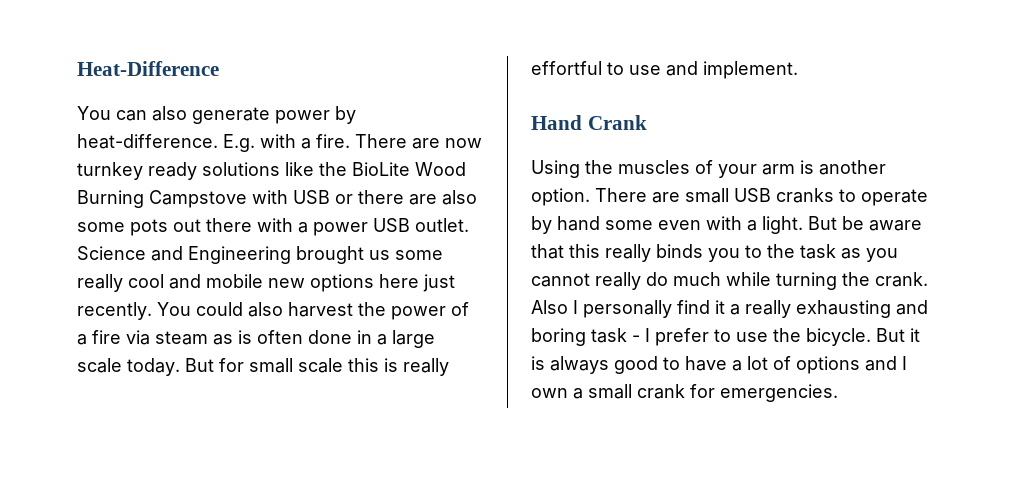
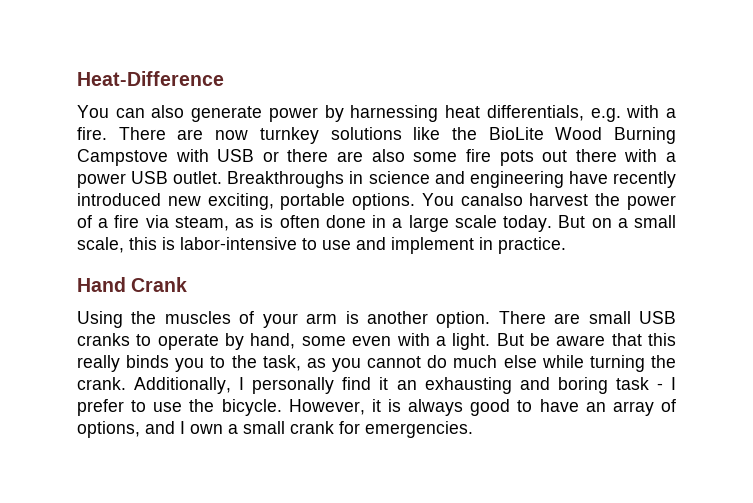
[77,134,255,152] heat-difference. E.g. -> [350,105,621,122] harnessing heat differentials, e.g.
[148,162,197,180] ready -> (319, 135) none
(125, 227) none -> [465,149,491,162] fire
[77,246,443,264] [77,274,455,292] [77,302,283,320] Science and Engineering brought us some really cool and mobile new options here just recently. You could also -> [227,171,676,188] [77,193,523,210] Breakthroughs in science and engineering have recently introduced new exciting, portable options. You canalso
[155,331,208,345] steam -> [174,216,229,231] steam,
[219,358,449,376] [531,61,798,79] for small scale this is really effortful to use and implement. -> [591,215,677,228] [77,237,566,254] on a small scale, this is labor-intensive to use and implement in practice.
[557,216,600,231] hand -> [250,333,296,349] hand,
[800,244,836,259] task -> [262,355,301,371] task,
[595,272,641,290] really -> (422, 362) none
(721, 279) none -> [503,355,537,368] else
[531,300,568,314] Also -> [134,377,232,394] Additionally,
[730,300,791,318] a really -> [396,380,417,390] an
[876,328,905,342] But -> [288,399,365,415] However,
[732,356,860,374] a lot of options -> [585,399,676,416] [77,421,140,438] an array of options,

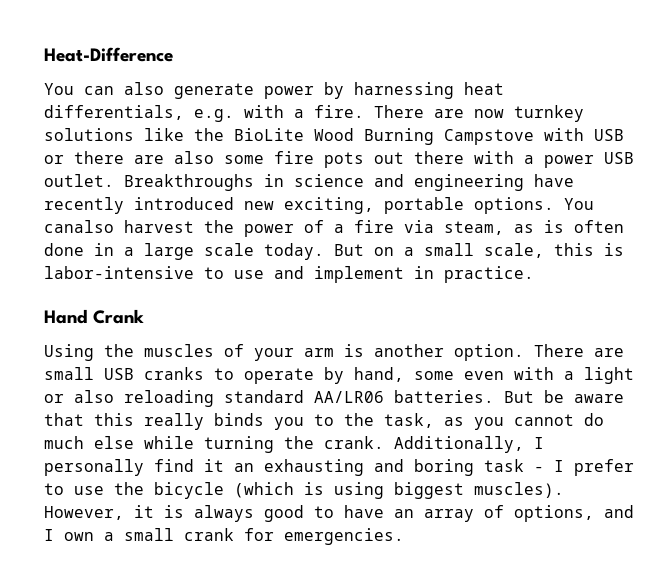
[452,333,491,350] light. -> [584,367,634,384] [44,390,494,407] light or also reloading standard AA/LR06 batteries.
[221,399,282,416] bicycle. -> [154,482,564,499] bicycle (which is using biggest muscles).

